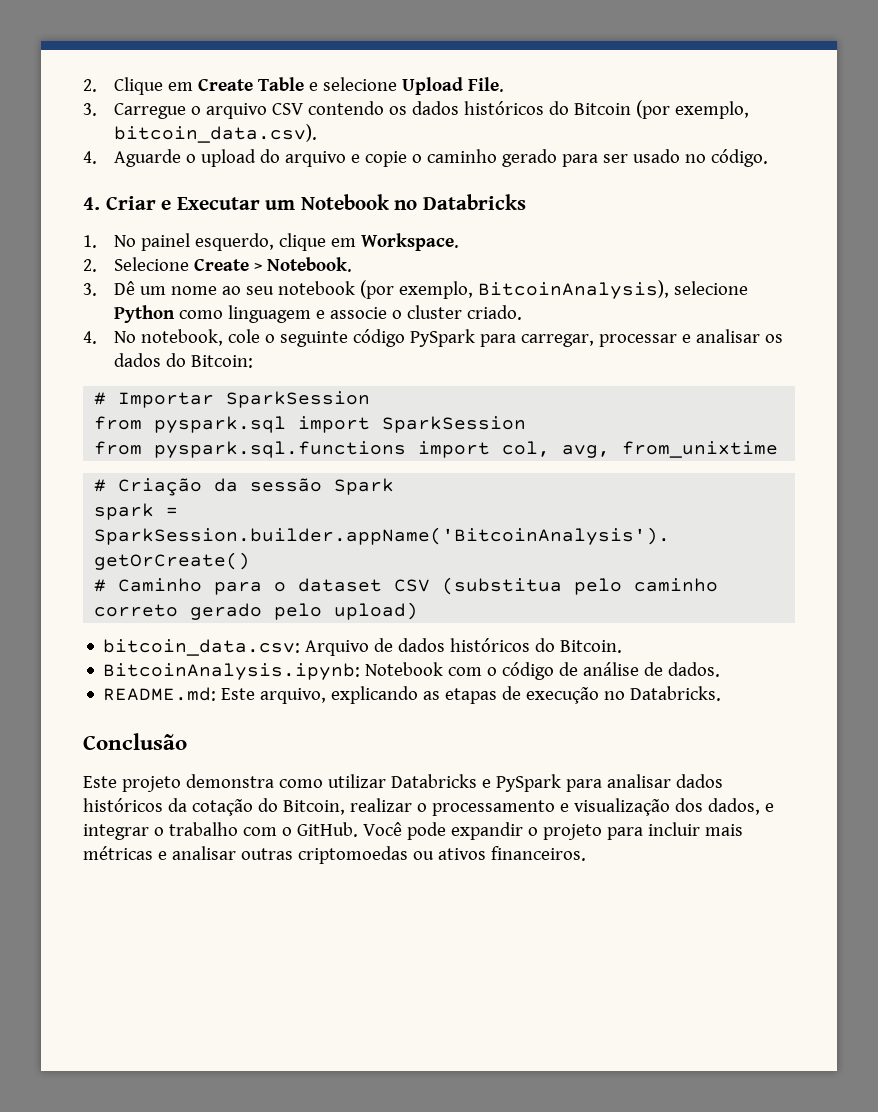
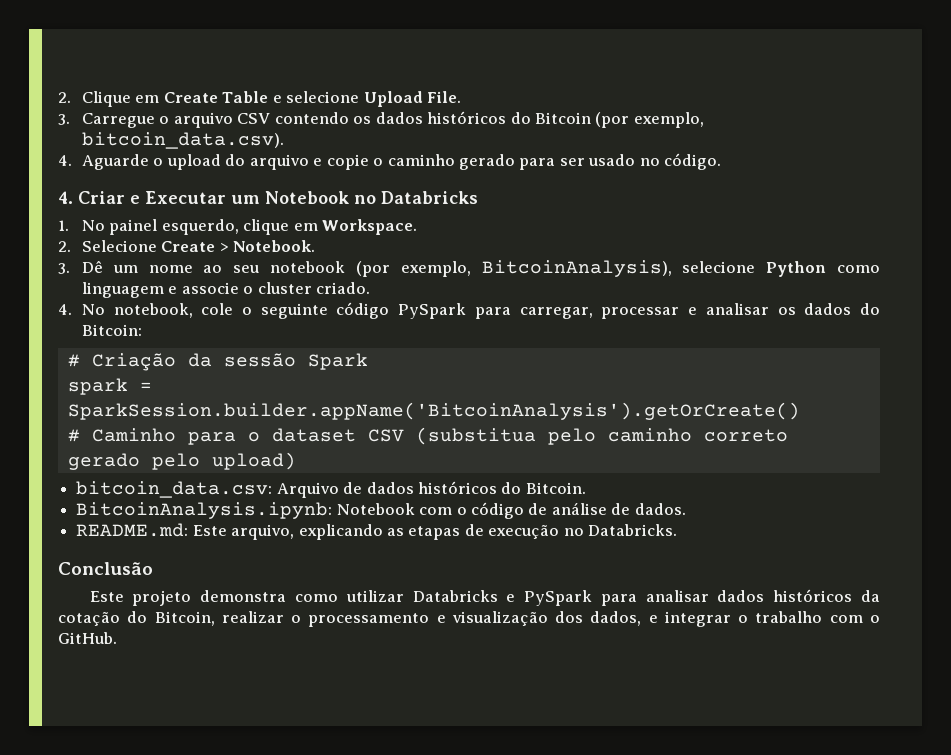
[94,391,371,408] [94,416,527,433] [94,441,779,458] // # Importar SparkSession // from pyspark.sql import SparkSession // from pyspark.sql.functions import col, avg, from_unixtime -> (142, 330) none
[362,822,743,840] [83,846,586,864] Você pode expandir o projeto para incluir mais métricas e analisar outras criptomoedas ou ativos financeiros. -> (117, 638) none

